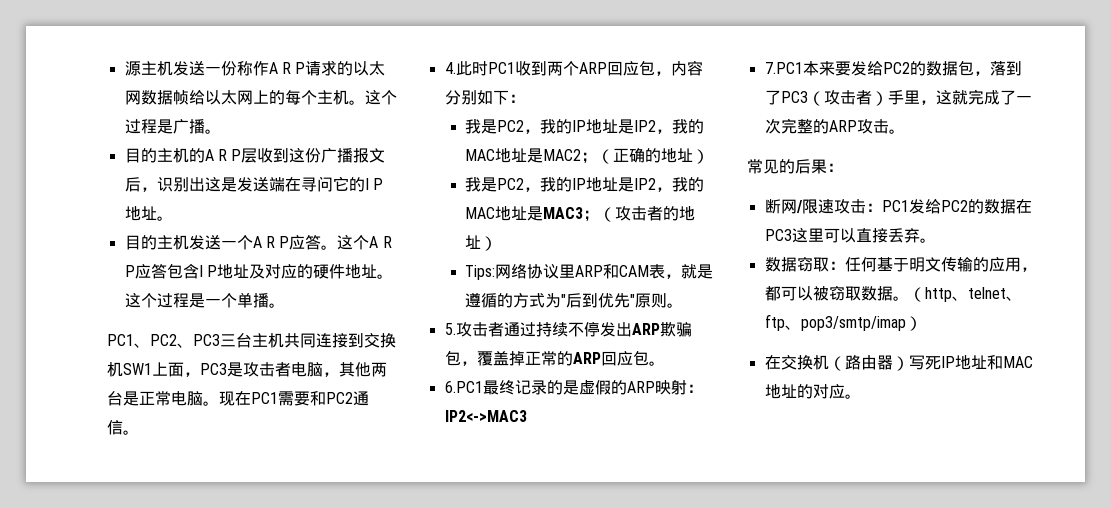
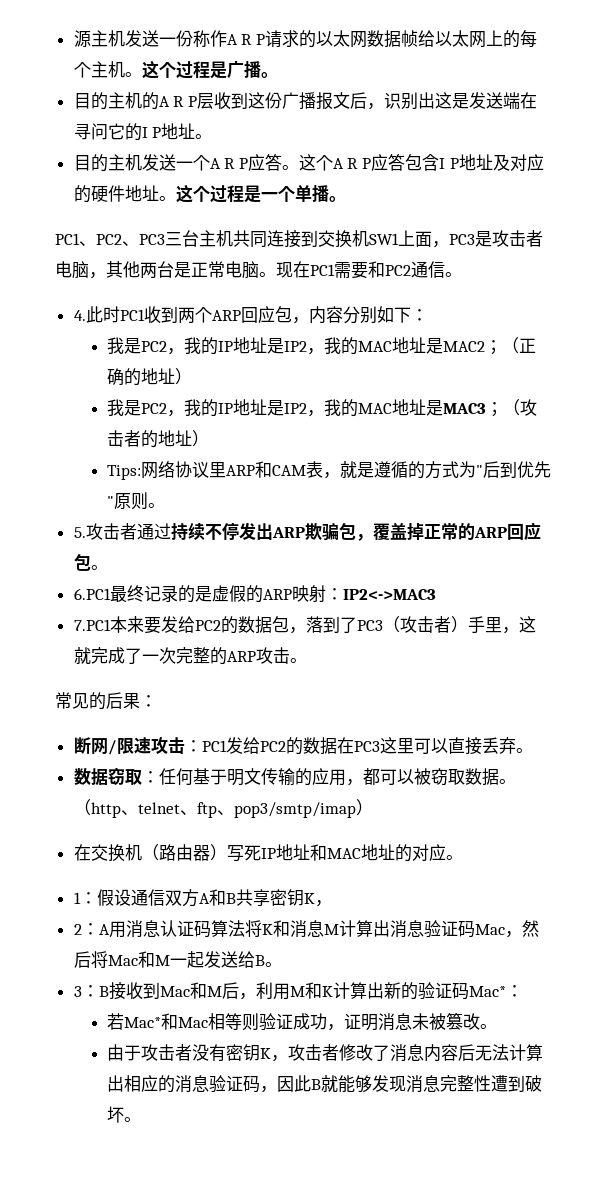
(861, 396) none -> [73,889,332,907] [73,920,539,938] [73,951,282,968] [73,982,523,1000] [106,1013,497,1031] [106,1044,543,1062] [106,1075,542,1093] [106,1106,141,1123] // 1：假设通信双方A和B共享密钥K， // 2：A用消息认证码算法将K和消息M计算出消息验证码Mac，然后将Mac和M一起发送给B。 // 3：B接收到Mac和M后，利用M和K计算出新的验证码Mac*： // 若Mac*和Mac相等则验证成功，证明消息未被篡改。 // 由于攻击者没有密钥K，攻击者修改了消息内容后无法计算出相应的消息验证码，因此B就能够发现消息完整性遭到破坏。

